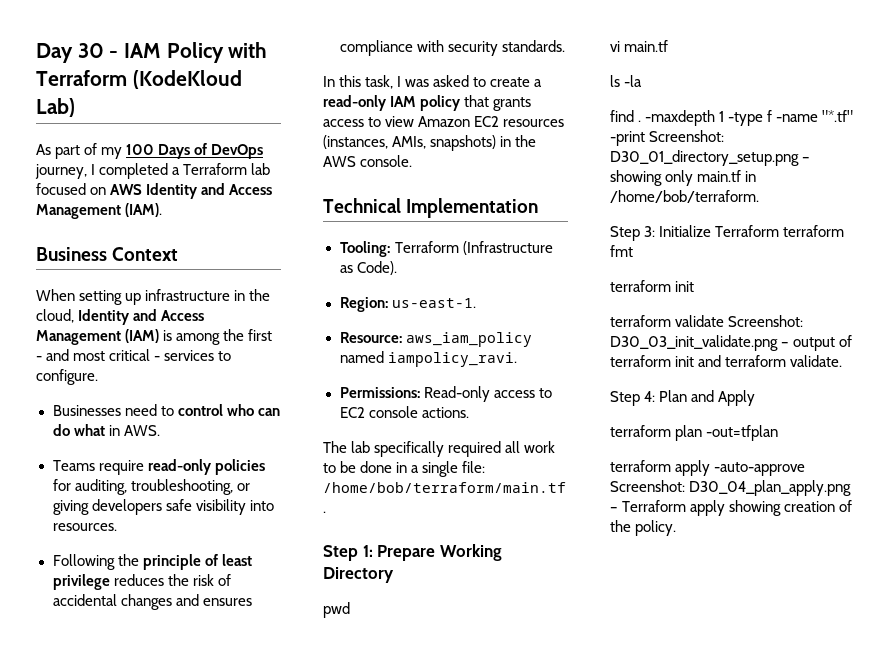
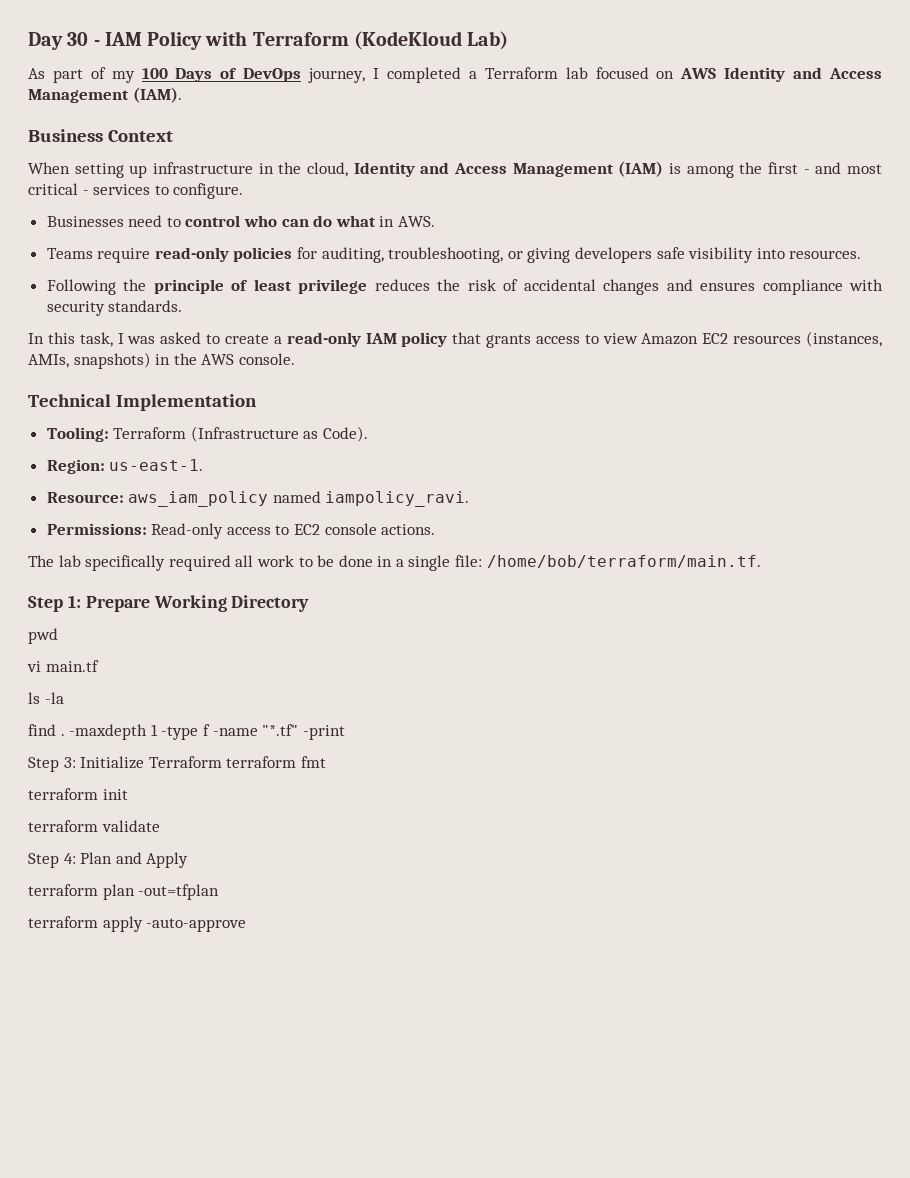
[649,130,725,142] [610,150,811,166] [610,170,757,186] [610,190,759,203] Screenshot: D30_01_directory_setup.png – showing only main.tf in /home/bob/terraform. -> (345, 732) none
[728,315,804,327] [610,335,853,351] [610,355,843,367] Screenshot: D30_03_init_validate.png – output of terraform init and terraform validate. -> (160, 826) none
[610,480,852,496] [610,500,853,516] [610,520,677,536] Screenshot: D30_04_plan_apply.png – Terraform apply showing creation of the policy. -> (247, 925) none

